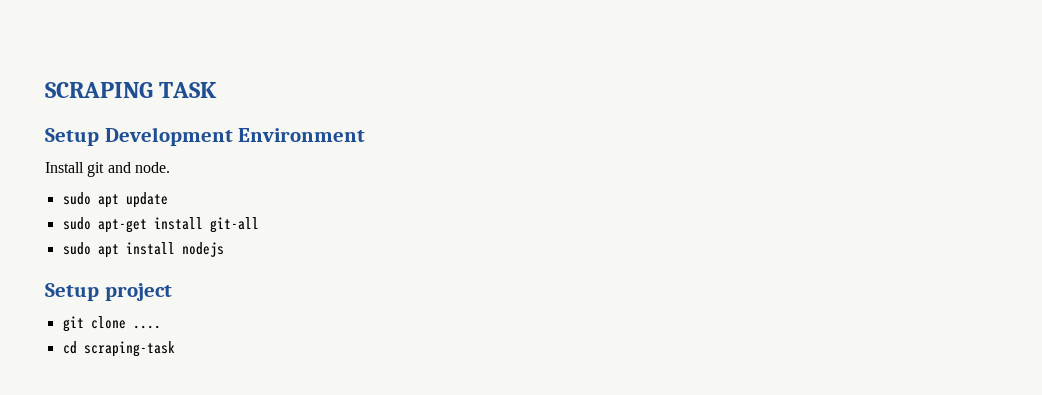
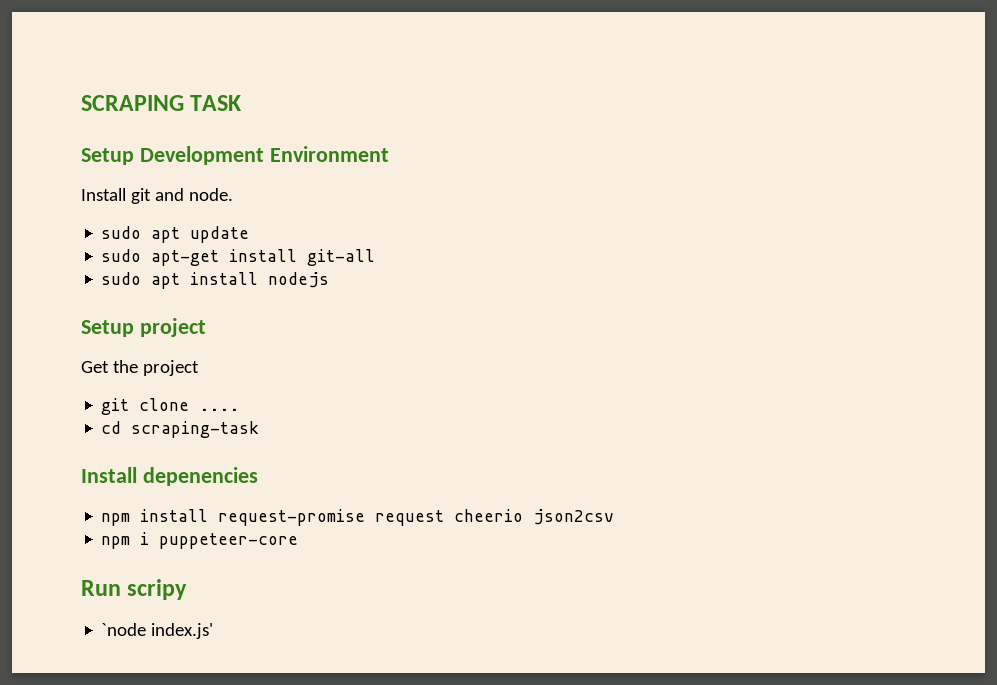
(172, 292) none -> [81,360,199,376] // Get the project
(175, 349) none -> [81,467,258,486] [101,509,615,526] [101,532,299,549] [81,579,188,600] [101,623,214,639] // Install depenencies // npm install request-promise request cheerio json2csv // npm i puppeteer-core // Run scripy // `node index.js'

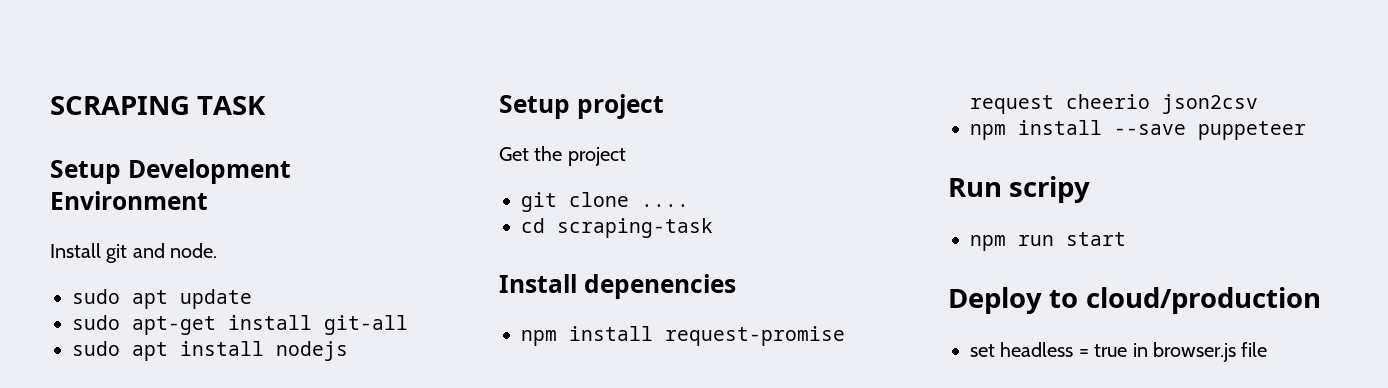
[140,532,299,549] i puppeteer-core -> [1018,120,1306,140] install --save puppeteer
[101,623,214,639] `node index.js' -> [970,232,1126,251] [948,287,1321,314] [970,342,1268,362] npm run start // Deploy to cloud/production // set headless = true in browser.js file

